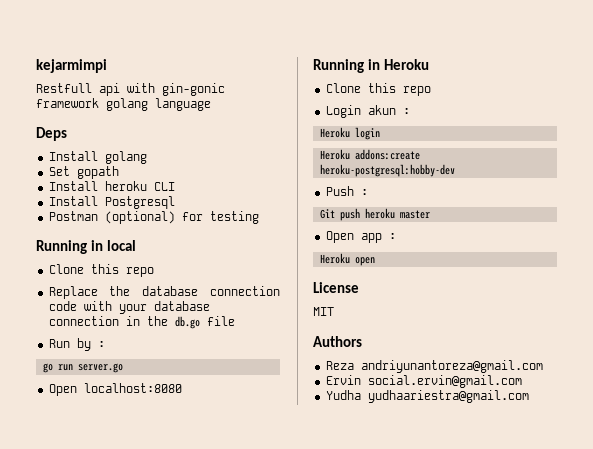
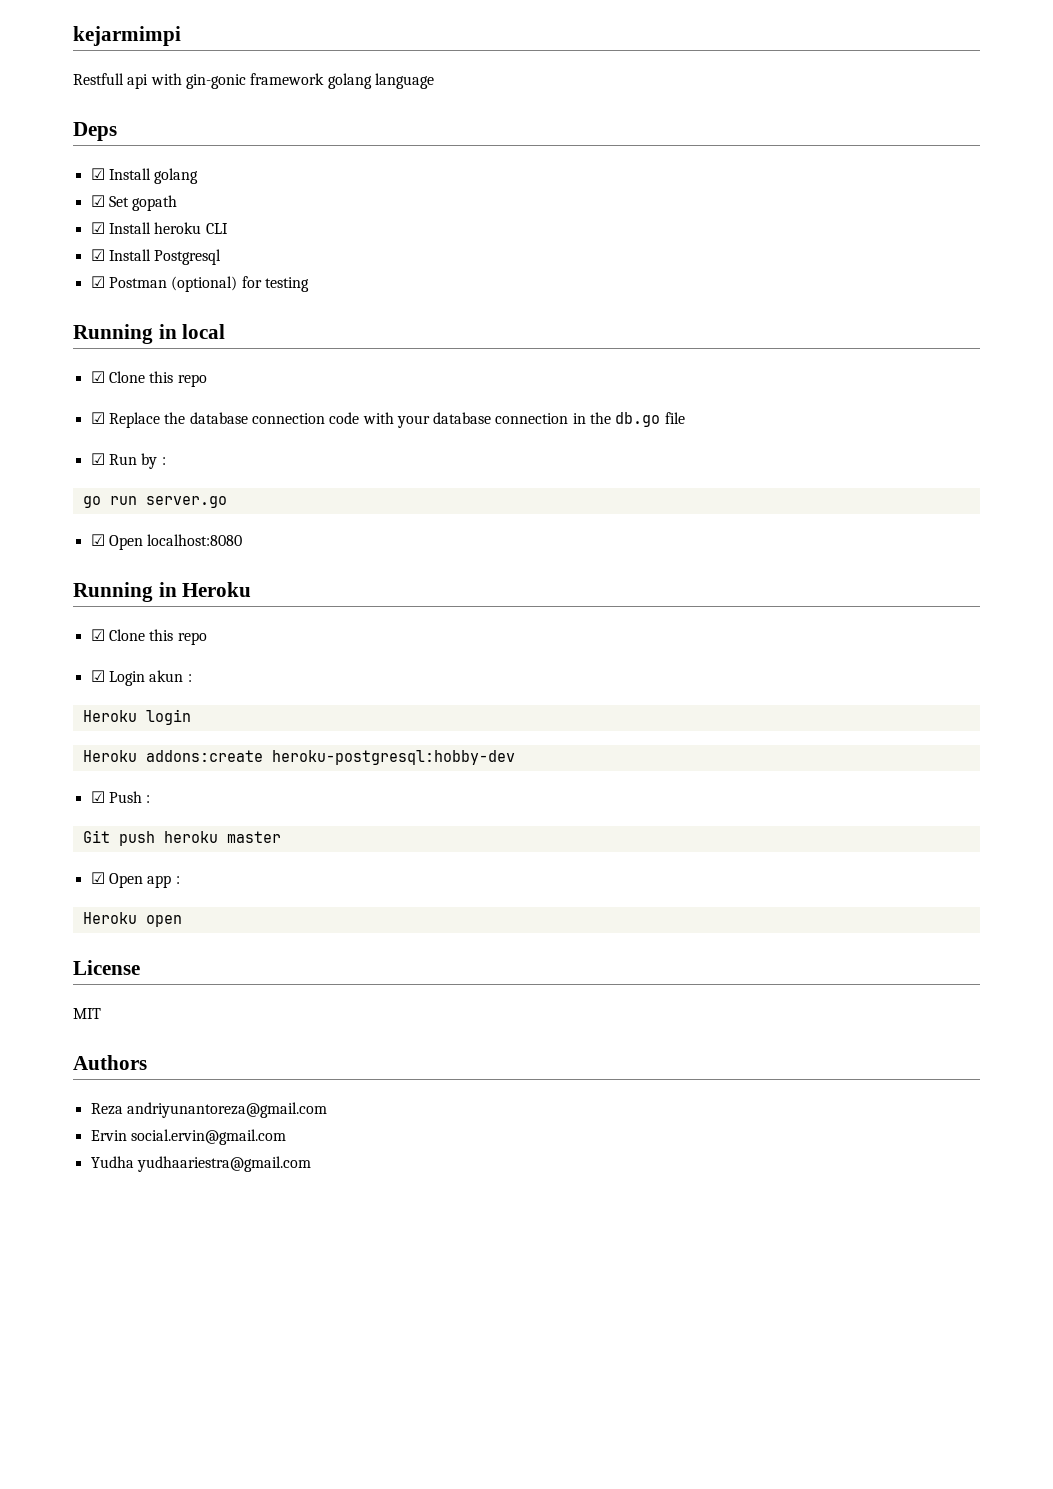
(67, 134) none -> [90,168,105,180] ☑
(147, 157) none -> [90,195,105,207] ☑
(119, 172) none -> [90,222,105,234] ☑
(175, 186) none -> [90,249,105,261] ☑
(175, 202) none -> [90,276,105,288] ☑
[48,264,154,277] Clone this repo // -> [90,371,207,387] [90,412,105,424] ☑ Clone this repo // ☑
(235, 321) none -> [90,453,105,465] ☑
(123, 368) none -> [90,534,105,546] ☑
[325,83,431,96] Clone this repo // -> [90,629,207,645] [90,670,105,682] ☑ Clone this repo // ☑
(455, 170) none -> [90,791,105,803] ☑
(430, 214) none -> [90,872,105,884] ☑

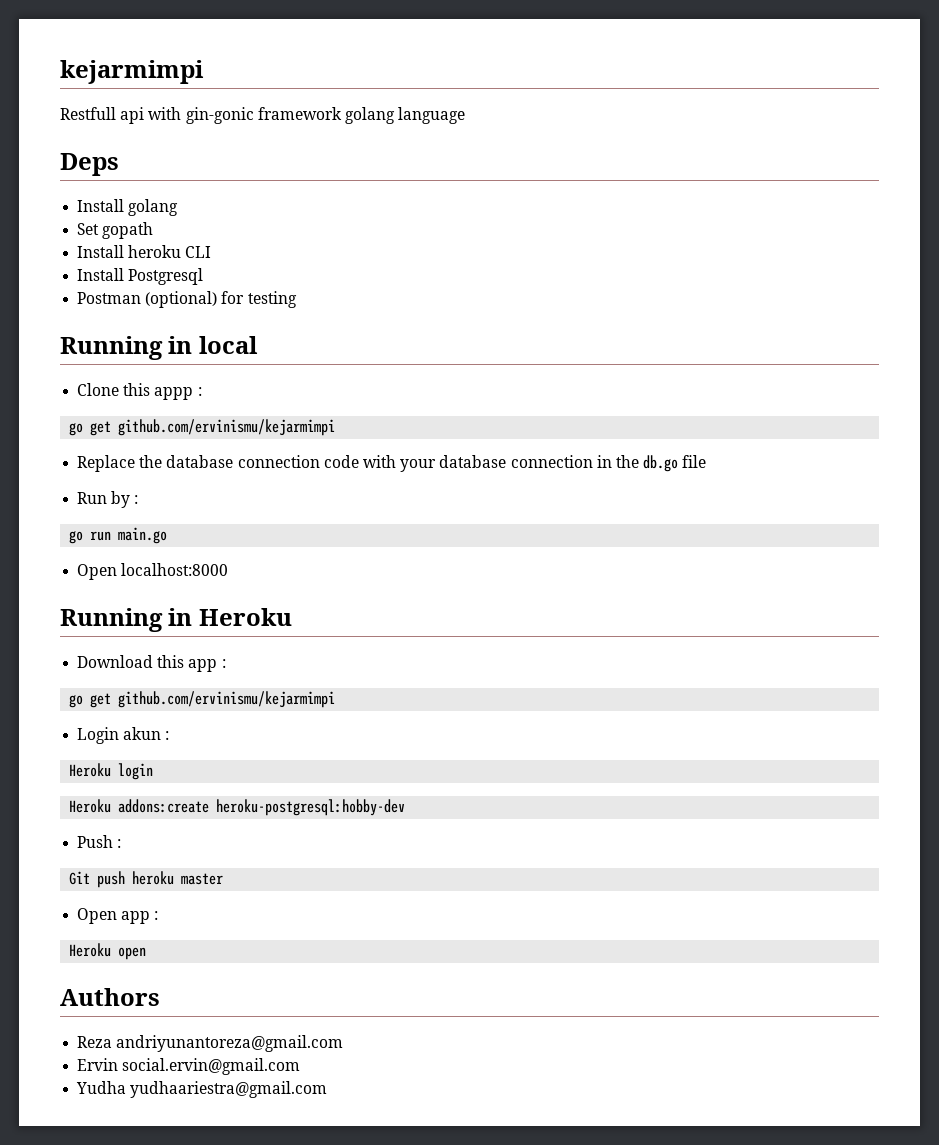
[90,168,105,180] ☑ -> (119, 164) none
[90,195,105,207] ☑ -> (179, 207) none
[90,222,105,234] ☑ -> (154, 230) none
[90,249,105,261] ☑ -> (212, 252) none
[90,276,105,288] ☑ -> (204, 276) none
[90,371,207,387] [90,412,105,424] ☑ Clone this repo // ☑ -> [77,383,202,400] [69,419,336,436] Clone this appp : // go get github.com/ervinismu/kejarmimpi //
[90,453,105,465] ☑ -> (707, 461) none
[145,496,227,508] [90,534,243,550] server.go // ☑ Open localhost:8080 -> [118,527,168,544] [77,563,229,580] main.go // Open localhost:8000
[90,629,207,645] [90,670,105,682] ☑ Clone this repo // ☑ -> [77,655,226,672] [69,691,336,708] Download this app : // go get github.com/ervinismu/kejarmimpi //
[90,791,105,803] ☑ -> (406, 807) none
[90,872,105,884] ☑ -> (224, 879) none
[73,960,140,975] [73,1008,101,1019] // License // MIT -> (147, 953) none

